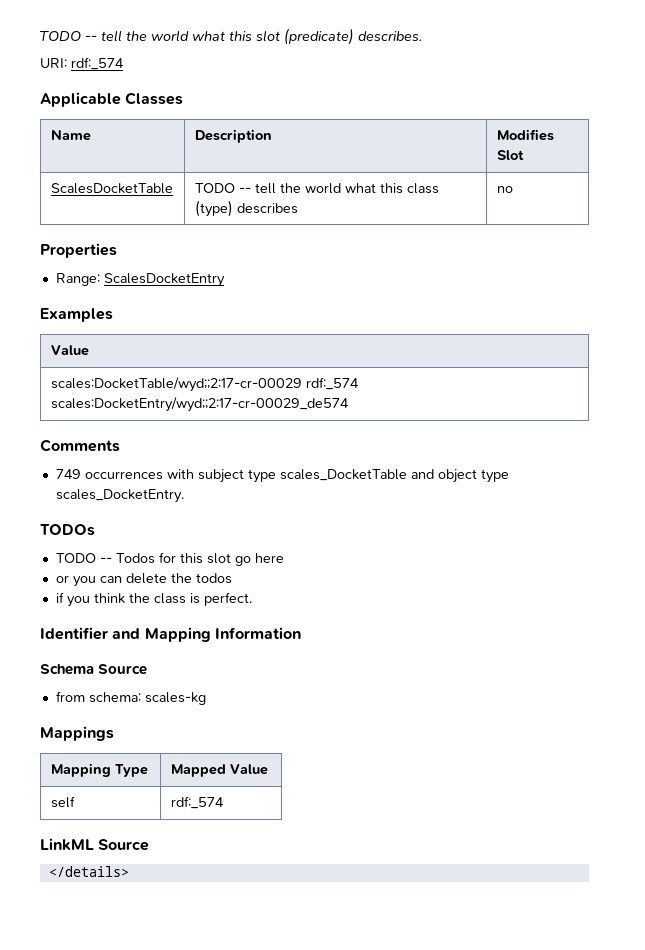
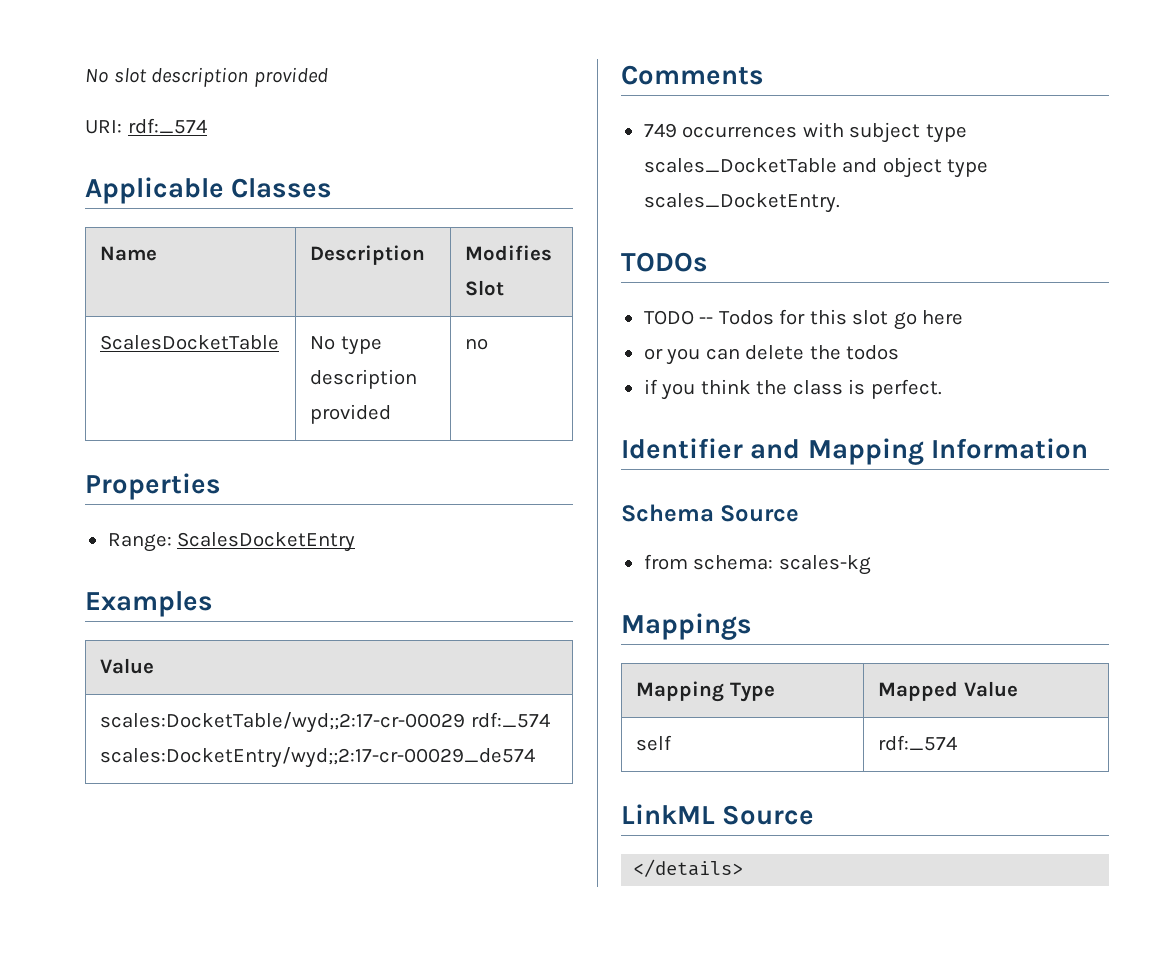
[40,28,422,45] TODO -- tell the world what this slot (predicate) describes. -> [85,67,328,87] No slot description provided
[194,183,439,194] [194,200,298,217] TODO -- tell the world what this class (type) describes -> [310,336,382,355] [310,369,418,389] [310,404,392,424] No type description provided

